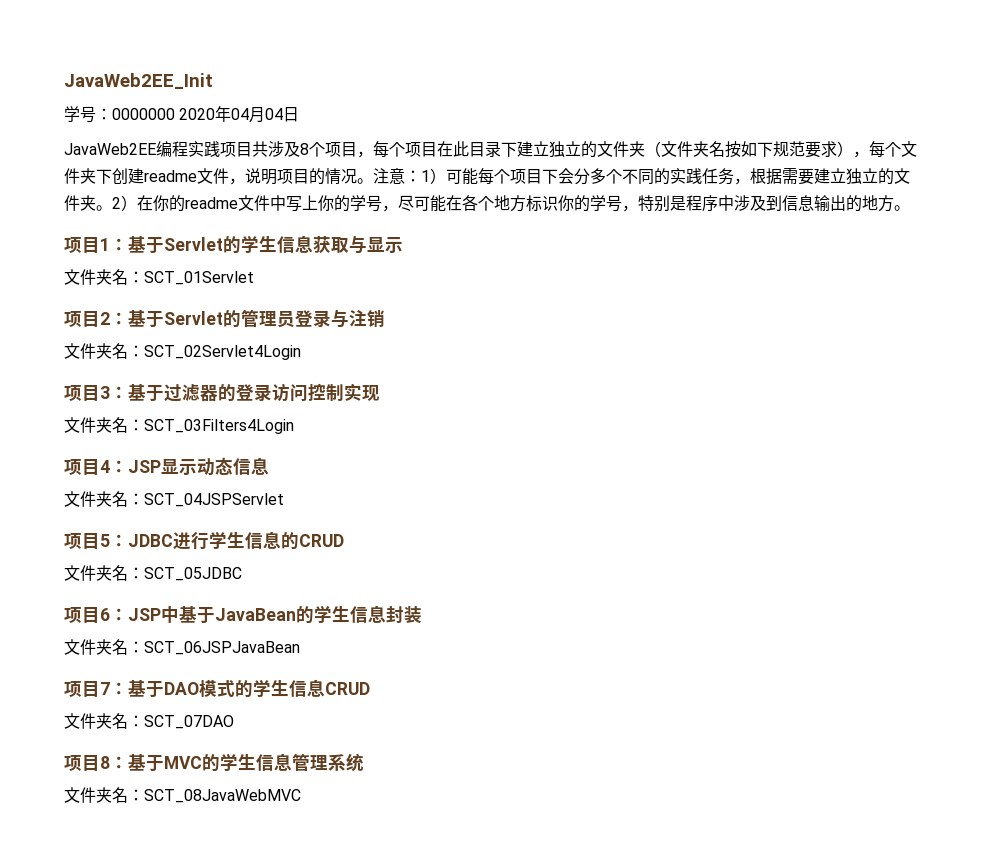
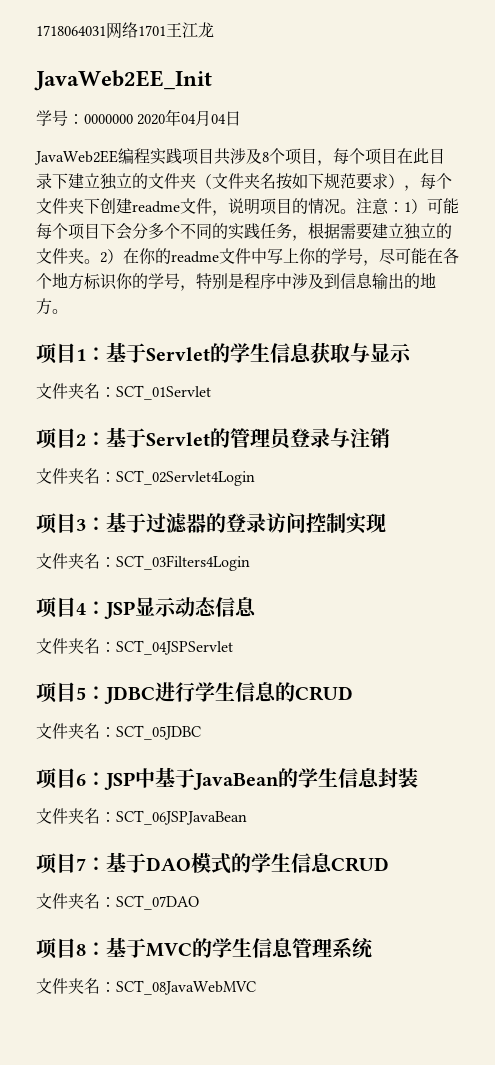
(64, 81) none -> [36,22,214,39] 1718064031网络1701王江龙 //

